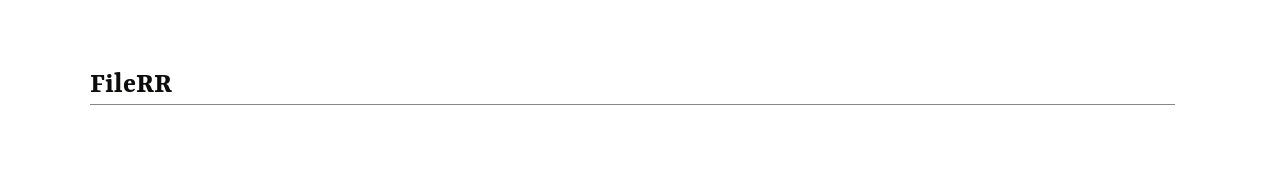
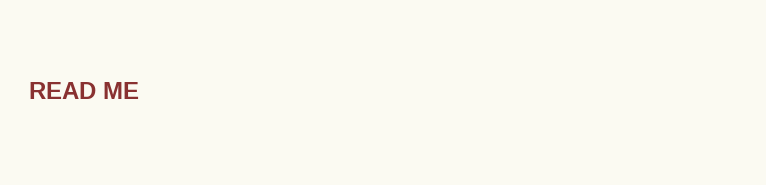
[90,72,172,92] FileRR -> [29,82,139,99] READ ME

